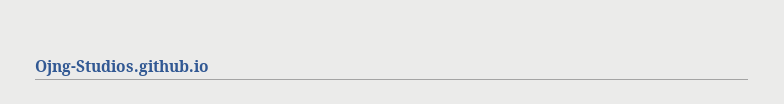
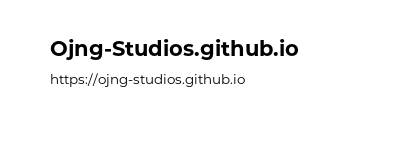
(209, 68) none -> [50,73,245,87] // https://ojng-studios.github.io

